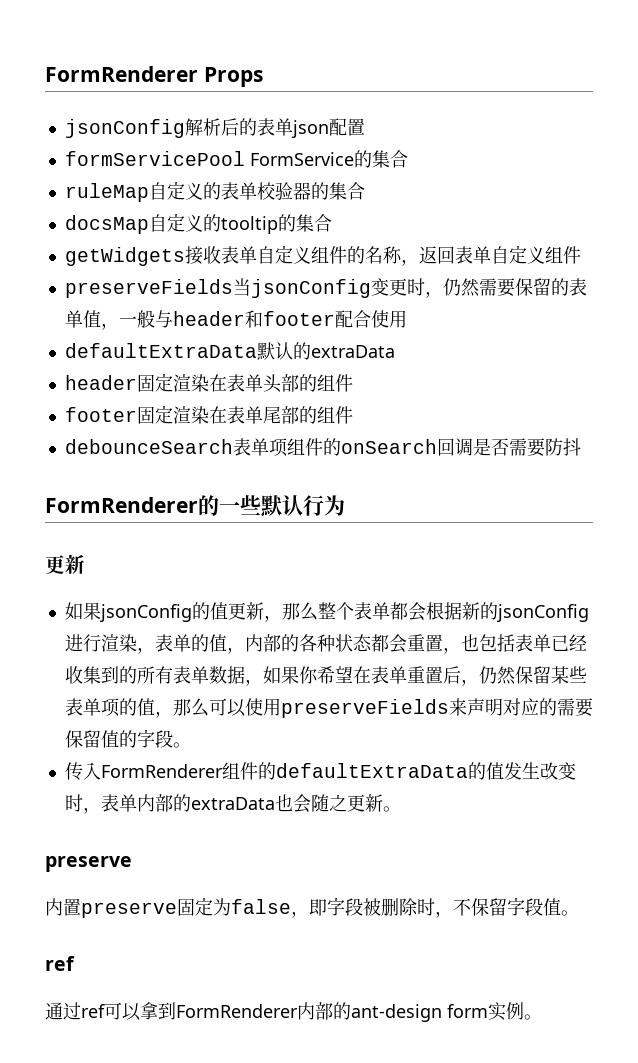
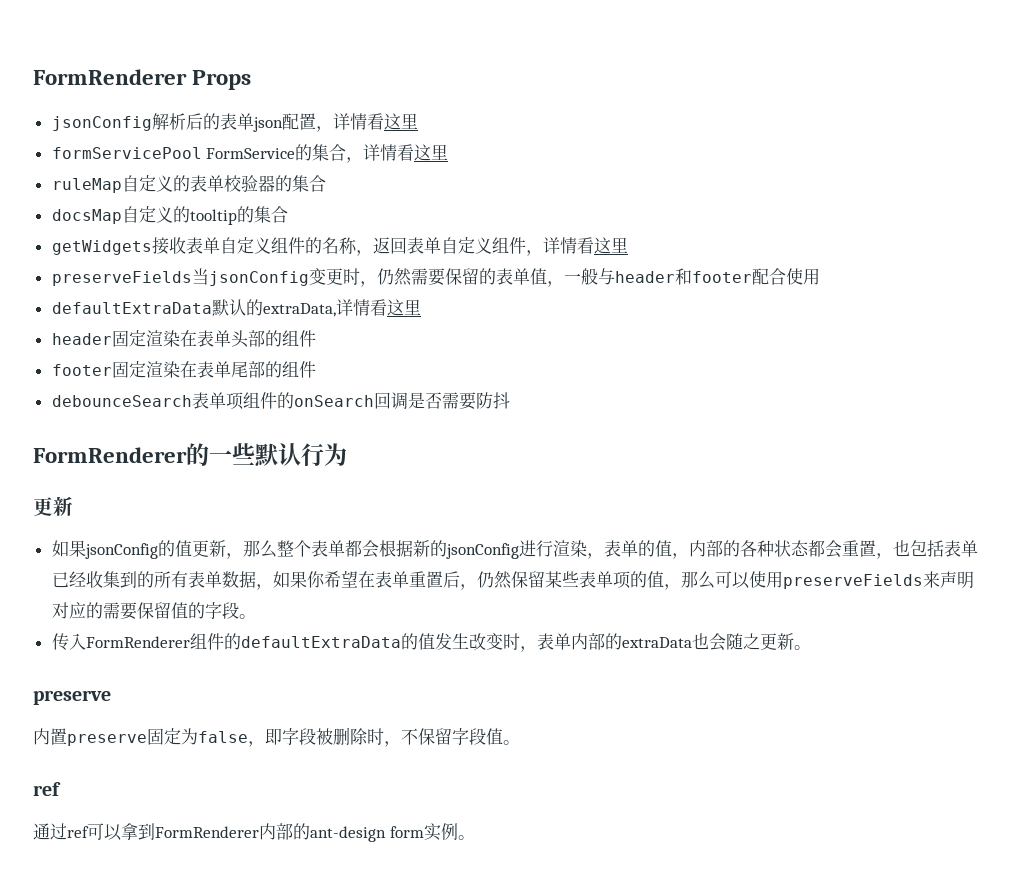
(365, 127) none -> [315,113,418,132] ，详情看这里
(408, 159) none -> [346,144,449,163] ，详情看这里
(581, 255) none -> [525,237,628,256] ，详情看这里
[310,345,395,358] extraData -> [262,299,421,317] extraData,详情看这里

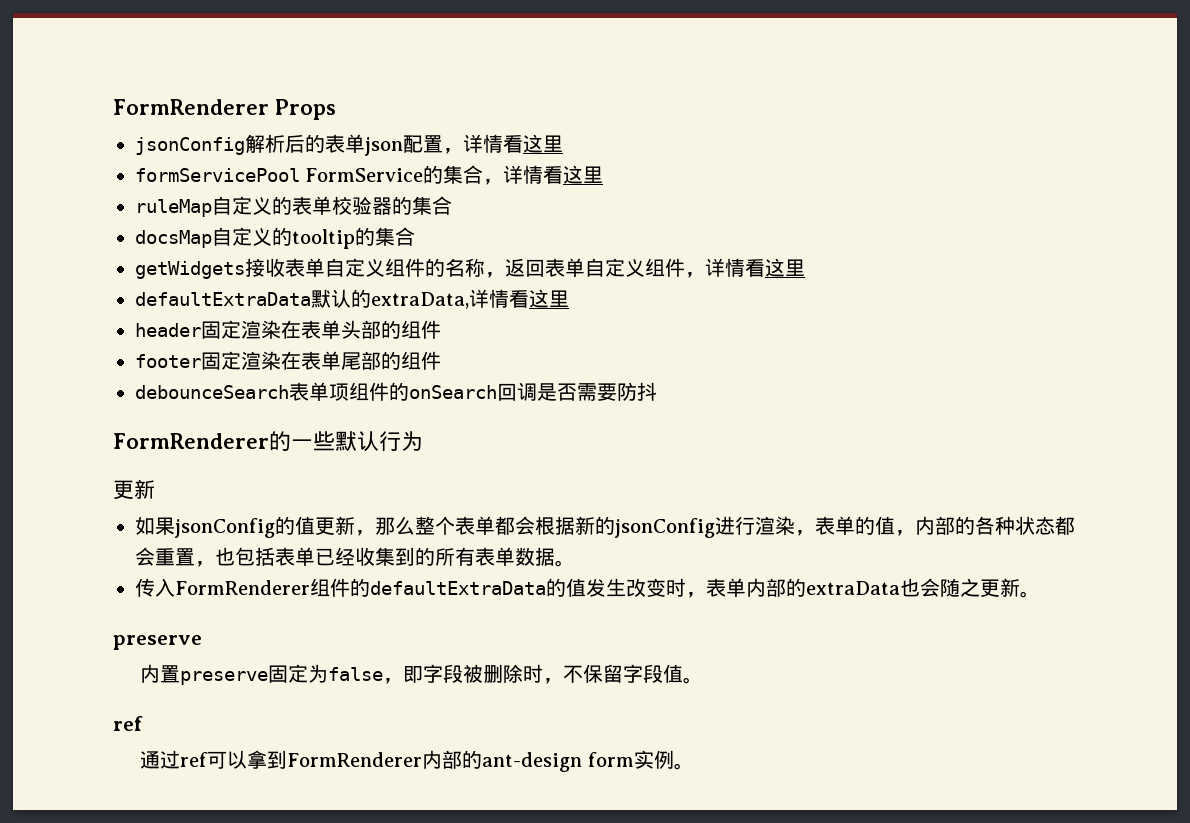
[51,268,820,287] // preserveFields当jsonConfig变更时，仍然需要保留的表单值，一般与header和footer配合使用 -> (805, 268) none
[255,570,974,590] [51,602,239,620] ，如果你希望在表单重置后，仍然保留某些表单项的值，那么可以使用preserveFields来声明对应的需要保留值的字段 -> (555, 556) none

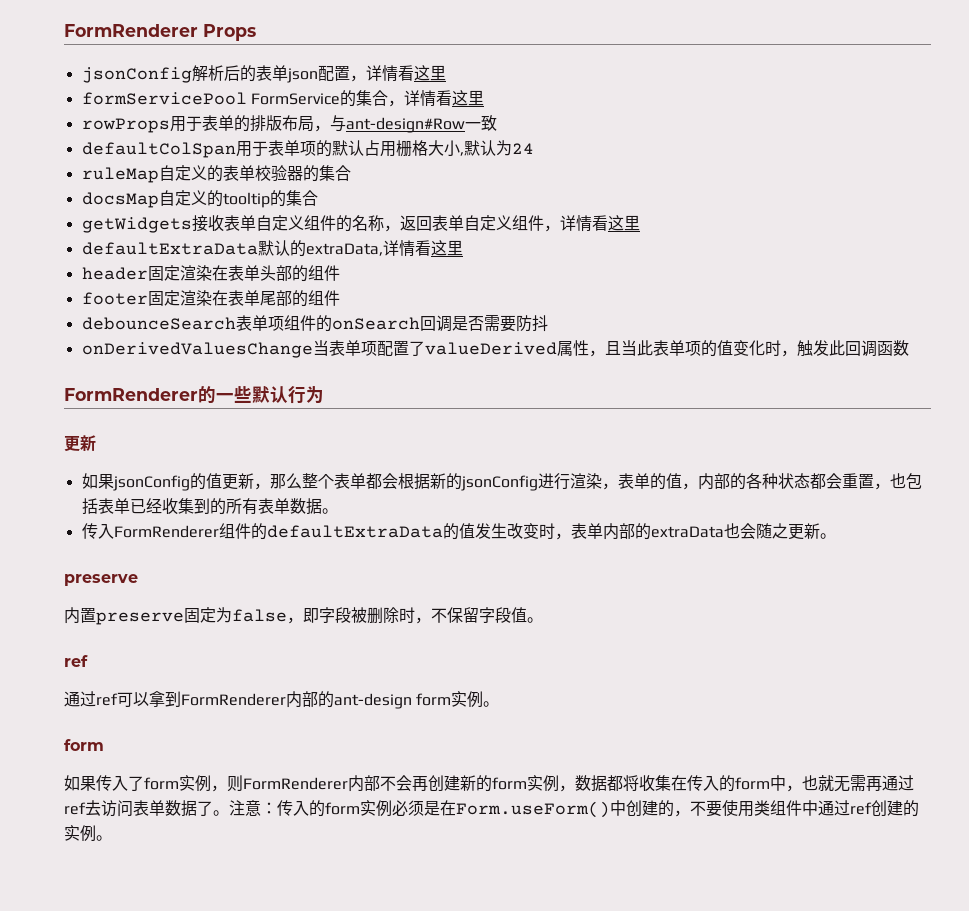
(604, 175) none -> [81,115,497,133] [81,140,534,158] // rowProps用于表单的排版布局，与ant-design#Row一致 // defaultColSpan用于表单项的默认占用栅格大小,默认为24
(657, 391) none -> [81,340,909,358] // onDerivedValuesChange当表单项配置了valueDerived属性，且当此表单项的值变化时，触发此回调函数
(694, 766) none -> [64,739,104,751] [64,775,914,792] [64,800,919,818] [64,825,112,842] // form // 如果传入了form实例，则FormRenderer内部不会再创建新的form实例，数据都将收集在传入的form中，也就无需再通过ref去访问表单数据了。注意：传入的form实例必须是在Form.useForm()中创建的，不要使用类组件中通过ref创建的实例。

